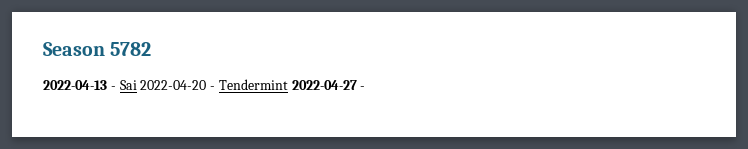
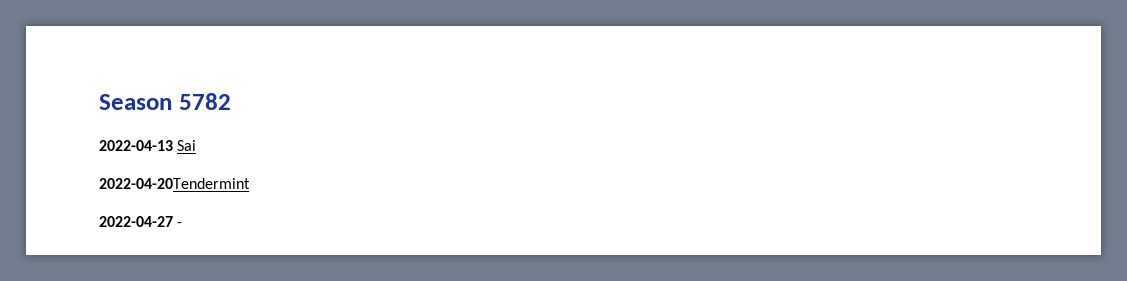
[110,86,116,90] - -> (173, 145) none
[140,79,288,90] 2022-04-20 - Tendermint -> [99,178,250,189] // 2022-04-20Tendermint //

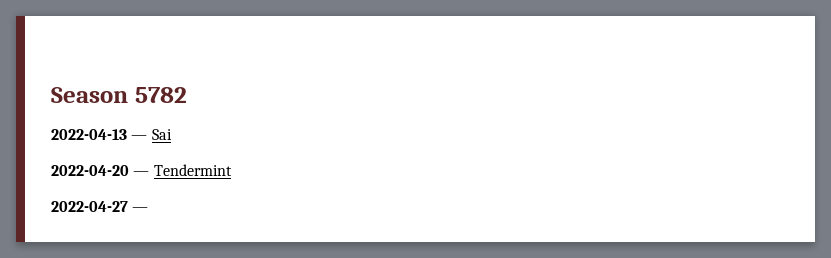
(173, 145) none -> [131,135,148,140] —
[99,178,250,189] 2022-04-20Tendermint -> [51,164,232,176] 2022-04-20 — Tendermint
[177,222,183,227] - -> [132,207,149,212] —

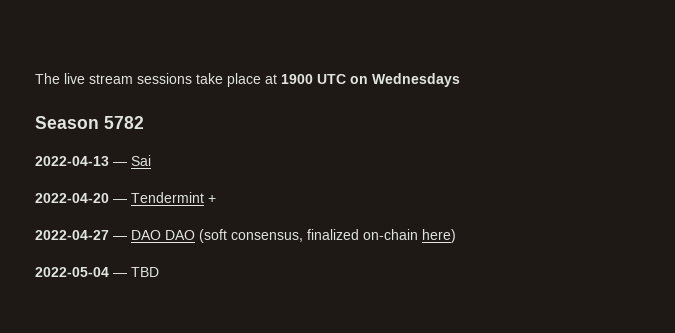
(51, 95) none -> [35,73,460,87] The live stream sessions take place at 1900 UTC on Wednesdays //
(232, 170) none -> [208,195,216,203] +
(149, 209) none -> [131,229,456,243] [35,267,159,277] DAO DAO (soft consensus, finalized on-chain here) // 2022-05-04 — TBD

